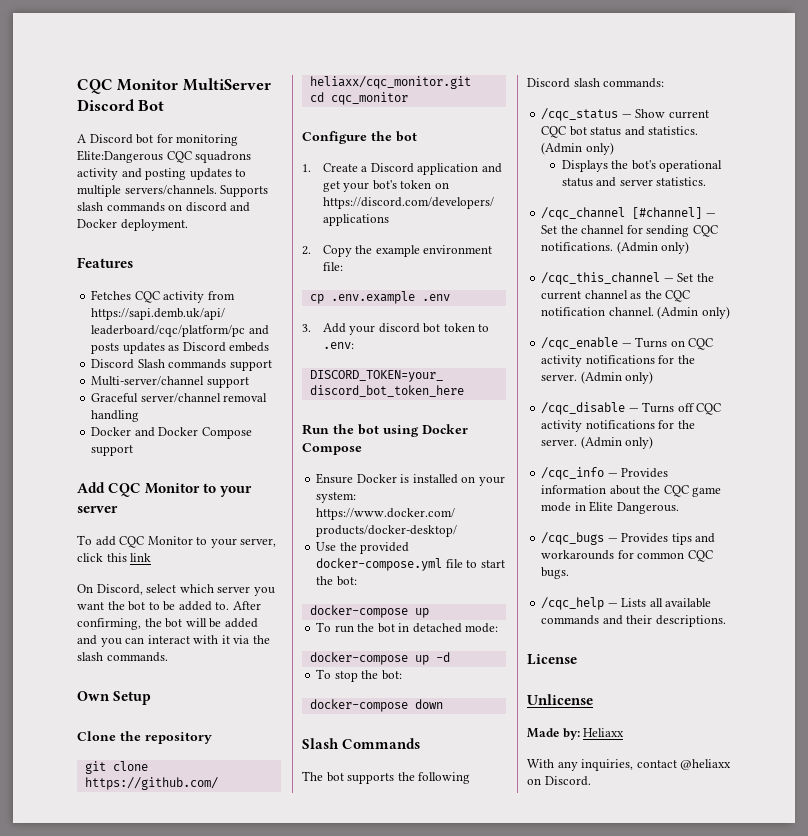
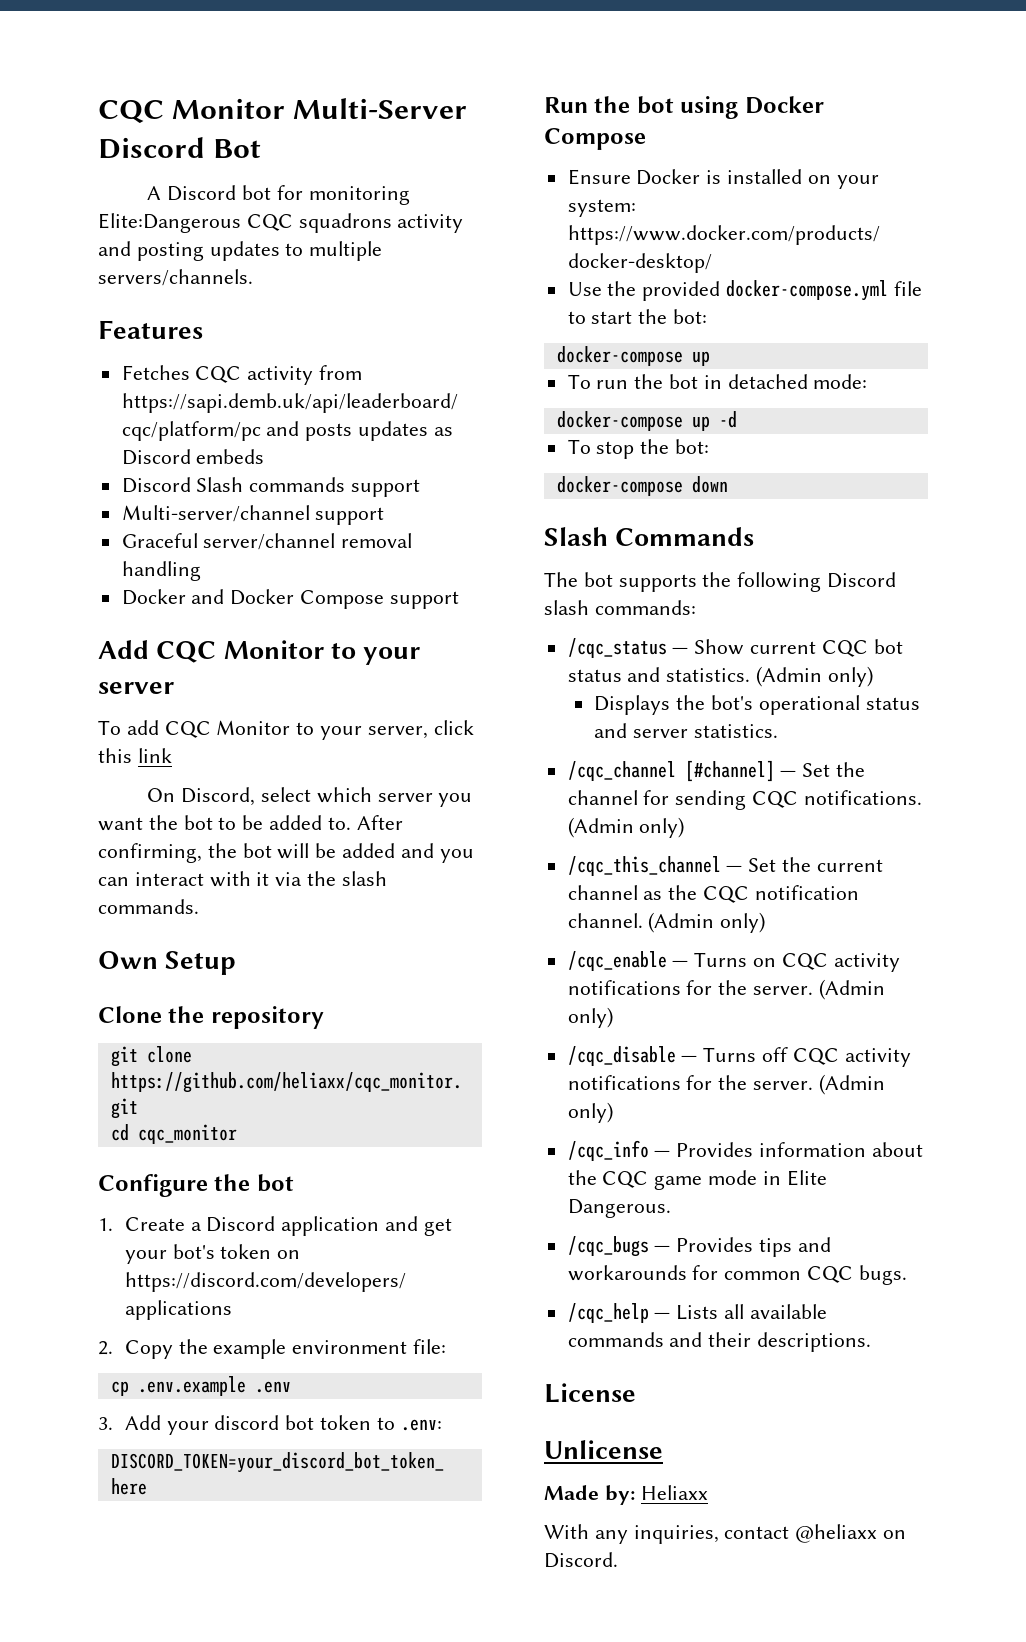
[77,78,271,94] CQC Monitor MultiServer -> [98,98,468,124] CQC Monitor Multi-Server
[220,185,269,197] [77,202,251,212] [77,219,188,231] Supports slash commands on discord and Docker deployment. -> (253, 277) none

